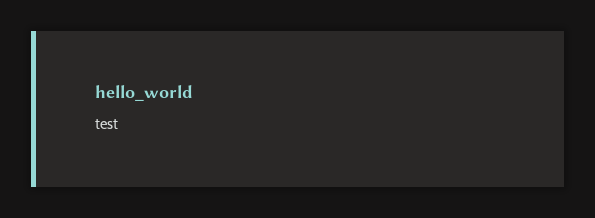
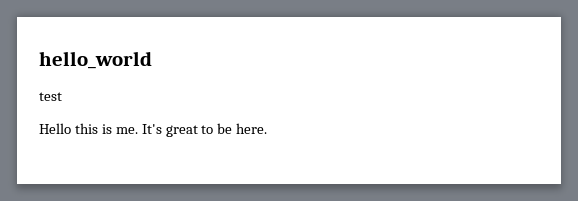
(118, 124) none -> [39,123,268,137] // Hello this is me. It's great to be here.

